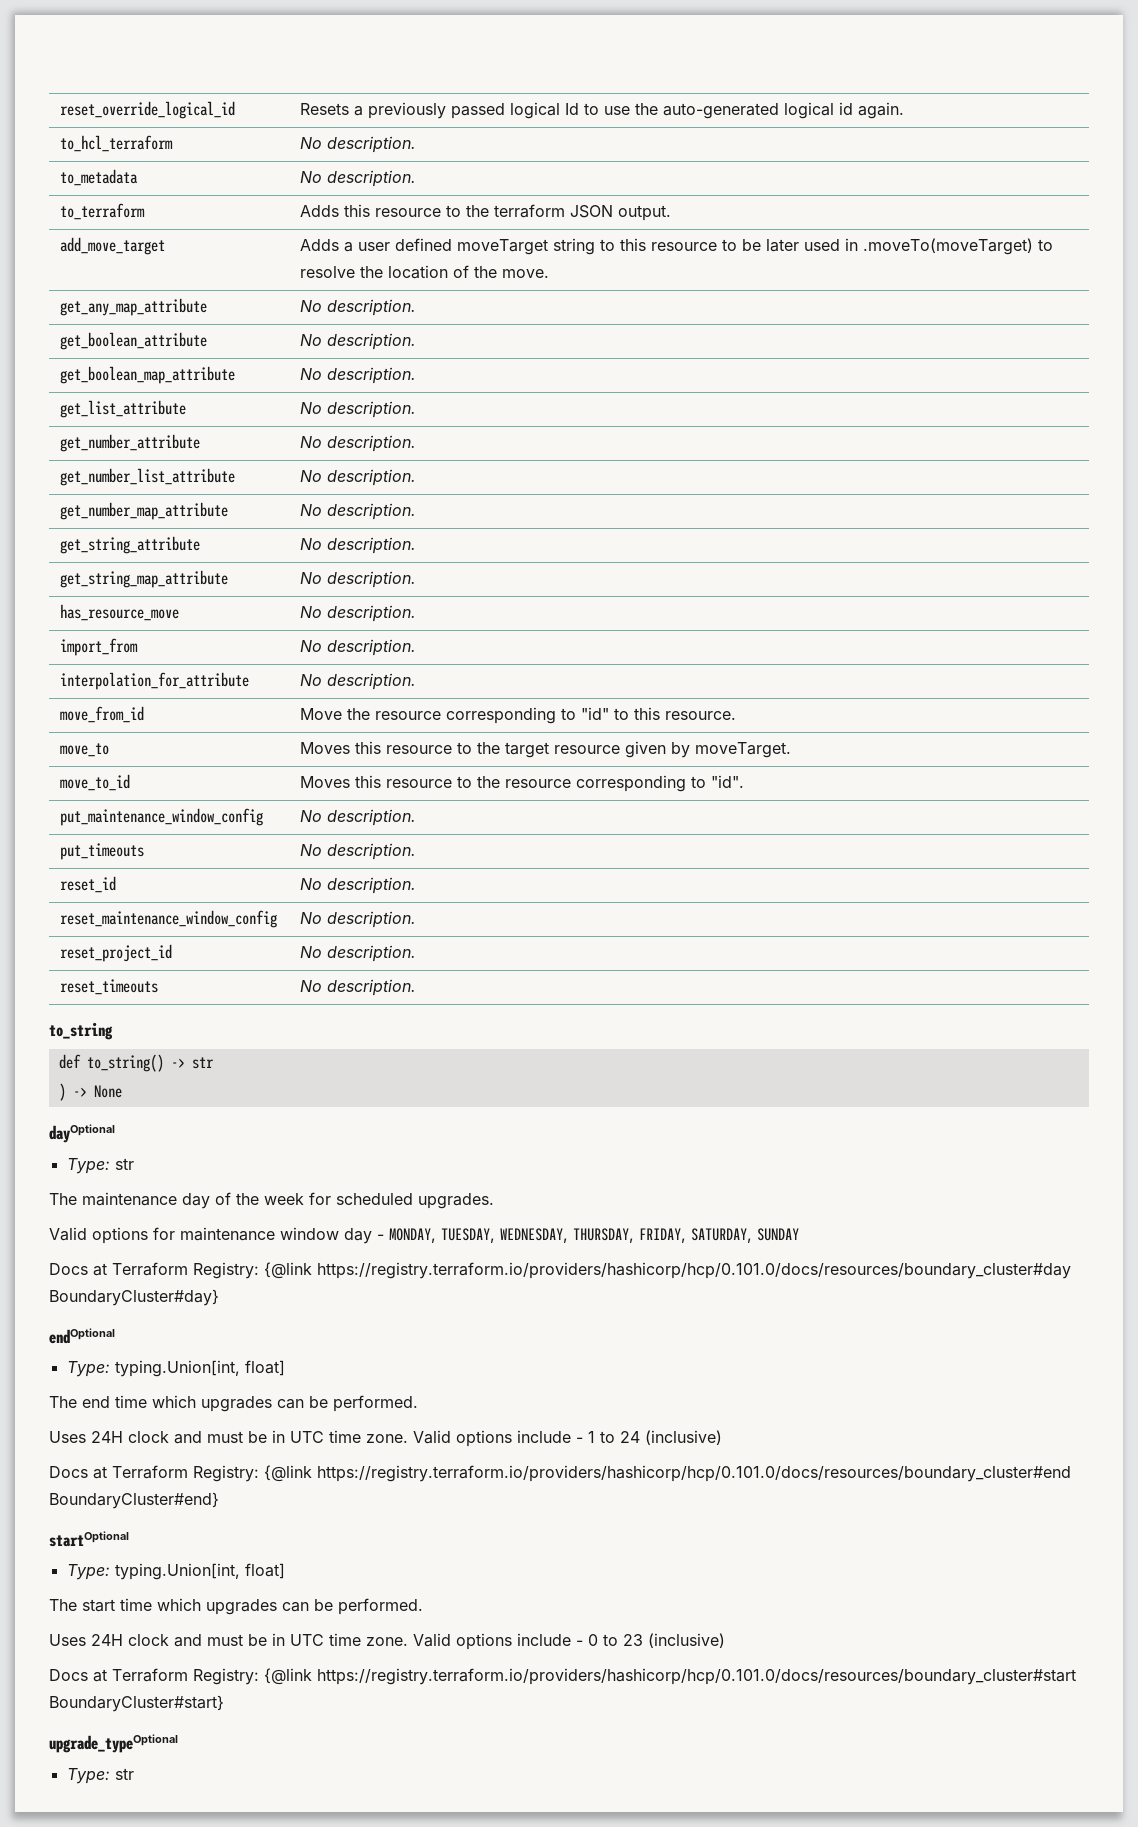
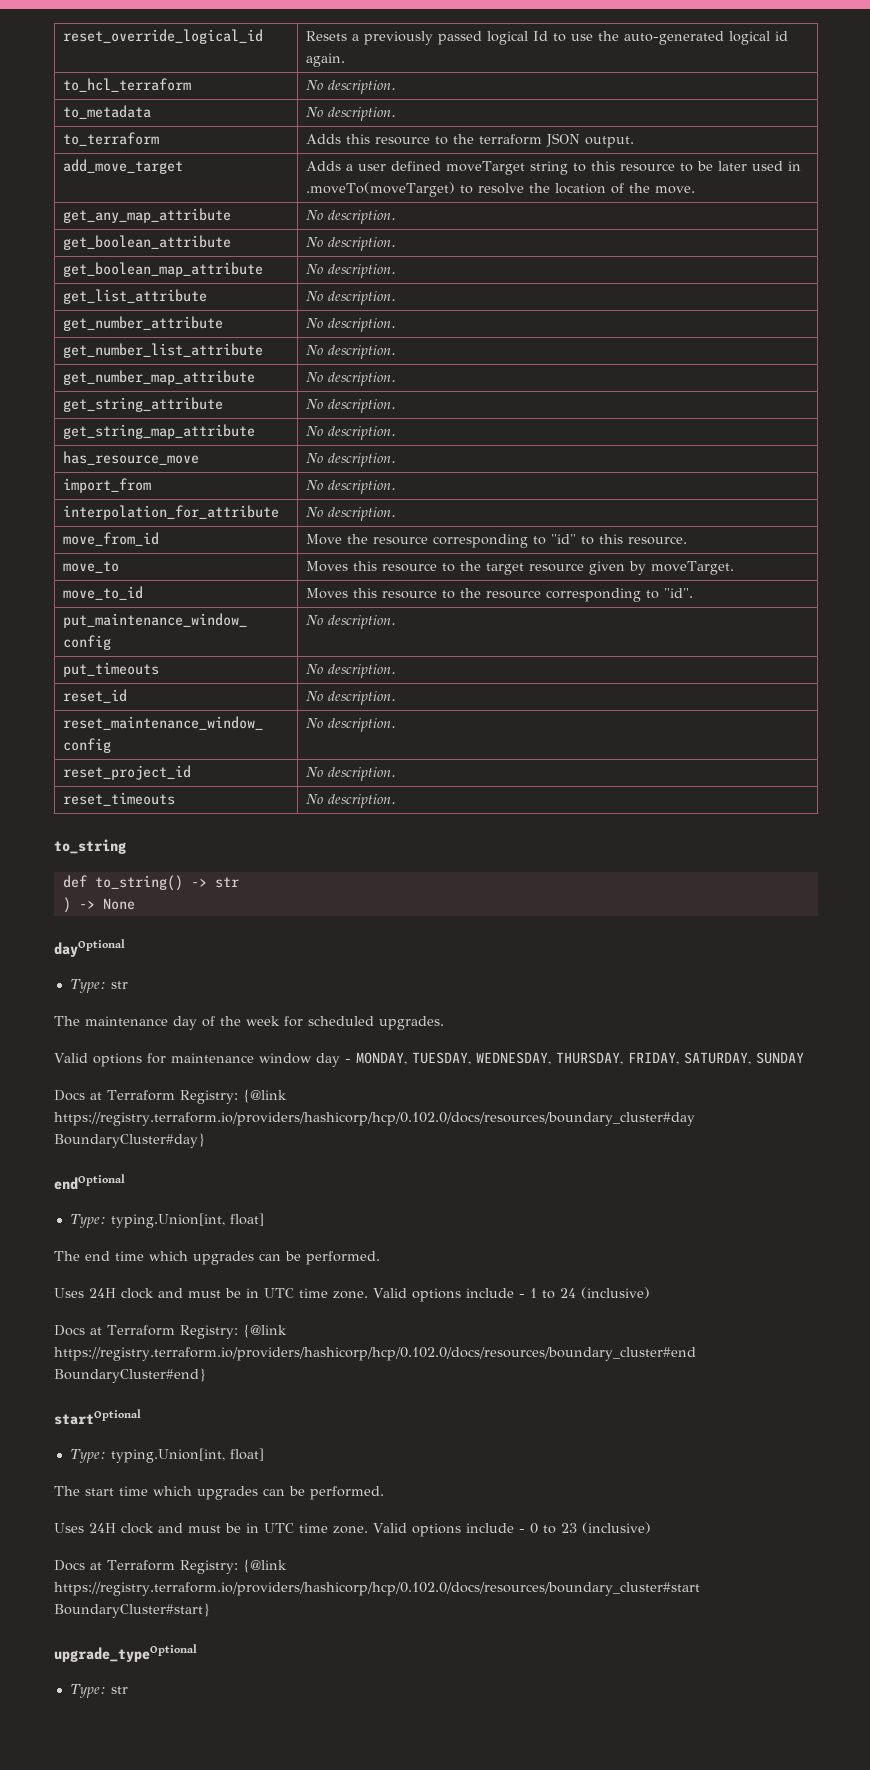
[317,1262,1071,1279] https://registry.terraform.io/providers/hashicorp/hcp/0.101.0/docs/resources/boundary_cluster#day -> [54,1112,695,1126] https://registry.terraform.io/providers/hashicorp/hcp/0.102.0/docs/resources/boundary_cluster#day
[317,1465,1071,1482] https://registry.terraform.io/providers/hashicorp/hcp/0.101.0/docs/resources/boundary_cluster#end -> [54,1347,696,1361] https://registry.terraform.io/providers/hashicorp/hcp/0.102.0/docs/resources/boundary_cluster#end
[317,1668,1076,1685] https://registry.terraform.io/providers/hashicorp/hcp/0.101.0/docs/resources/boundary_cluster#start -> [54,1582,700,1596] https://registry.terraform.io/providers/hashicorp/hcp/0.102.0/docs/resources/boundary_cluster#start

